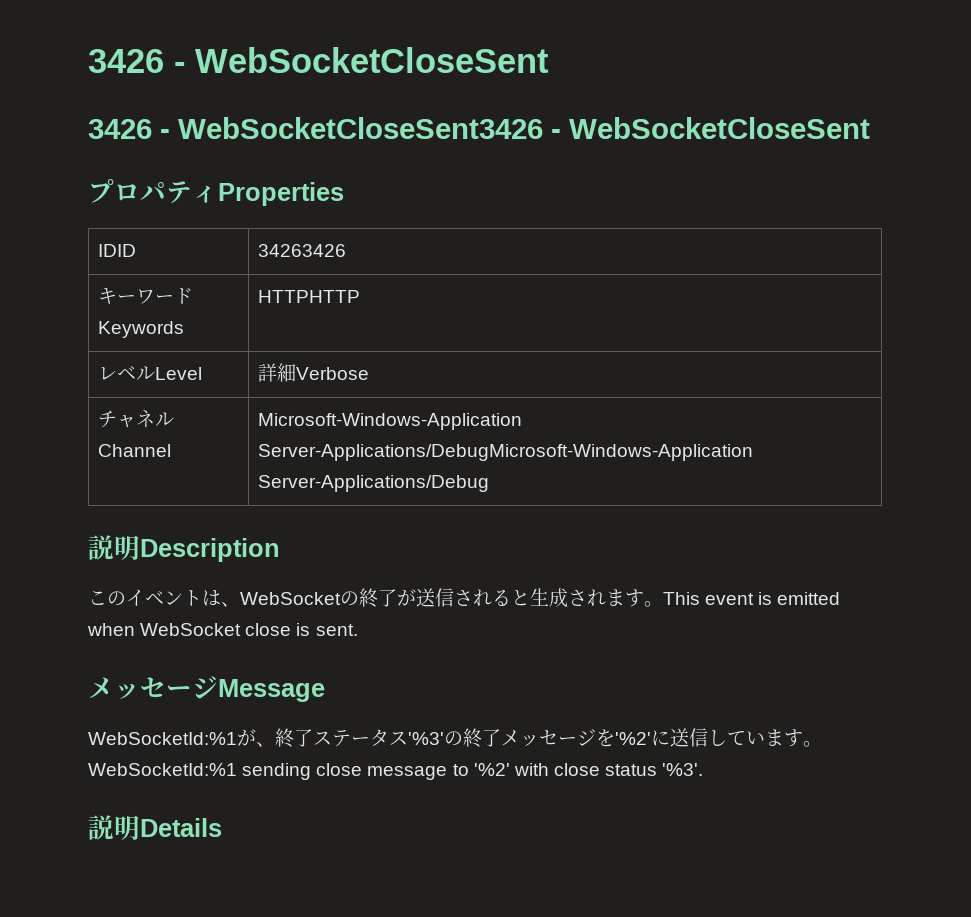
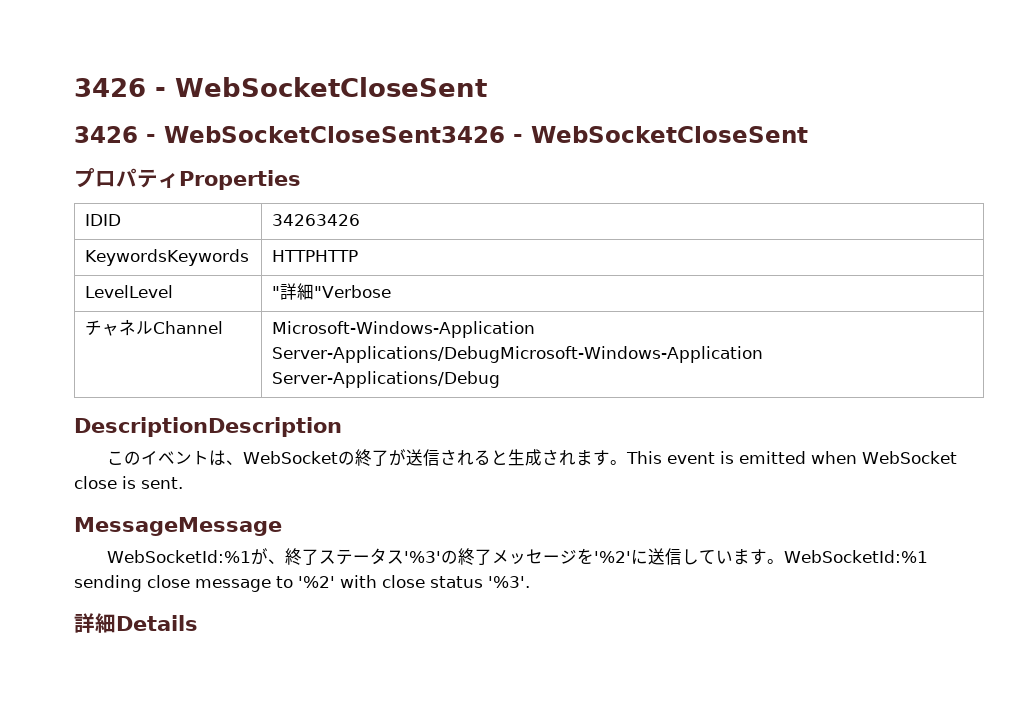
[97,288,193,304] [97,321,184,338] [257,290,360,303] [97,366,202,380] [257,363,369,382] キーワードKeywords | HTTPHTTP // レベルLevel | 詳細Verbose -> [85,249,250,266] [272,250,359,262] [85,285,174,298] [272,283,392,300] KeywordsKeywords | HTTPHTTP // LevelLevel | "詳細"Verbose
[88,535,280,562] 説明Description -> [74,417,342,437] DescriptionDescription
[88,676,325,702] メッセージMessage -> [74,517,282,536] MessageMessage
[88,815,140,840] 説明 -> [74,613,116,633] 詳細

